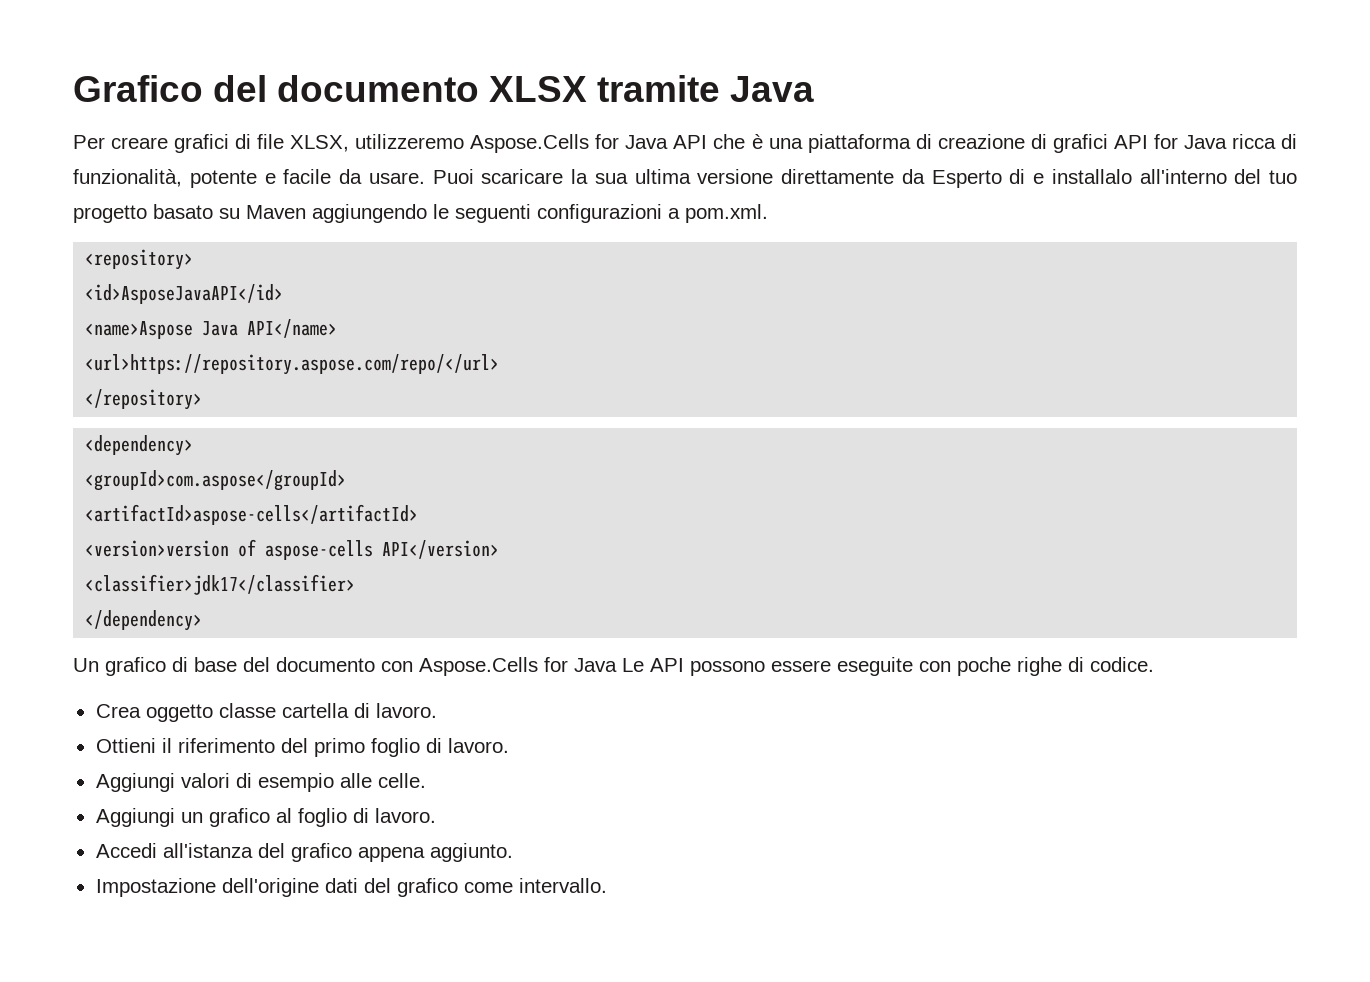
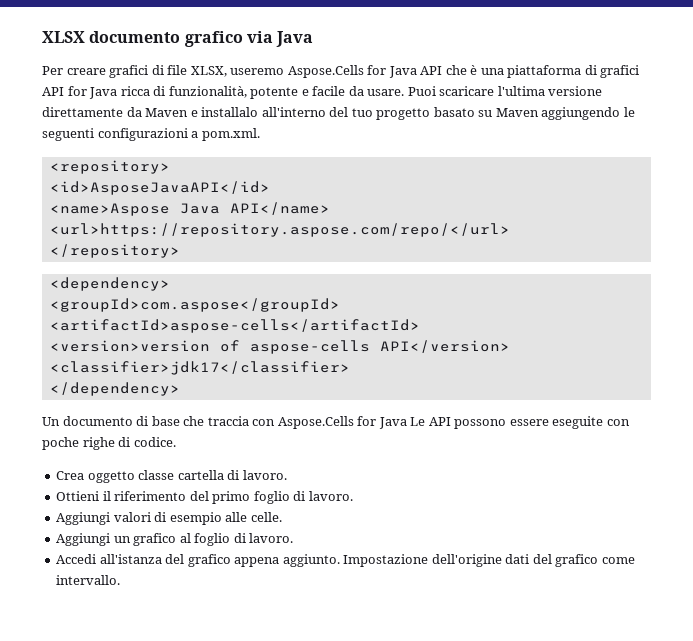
[73,75,720,102] Grafico del documento XLSX tramite -> [42,31,273,47] XLSX documento grafico via
[355,134,465,149] utilizzeremo -> [230,68,285,75] useremo
[937,134,1047,149] creazione di -> (597, 70) none
[571,169,691,184] la sua ultima -> [497,86,545,96] l'ultima
[931,169,1026,188] Esperto di -> [145,108,189,117] Maven
[105,657,166,676] grafico -> [62,416,133,426] documento
[243,657,375,672] del documento -> [183,416,249,426] che traccia
(513, 852) // -> (340, 560) none

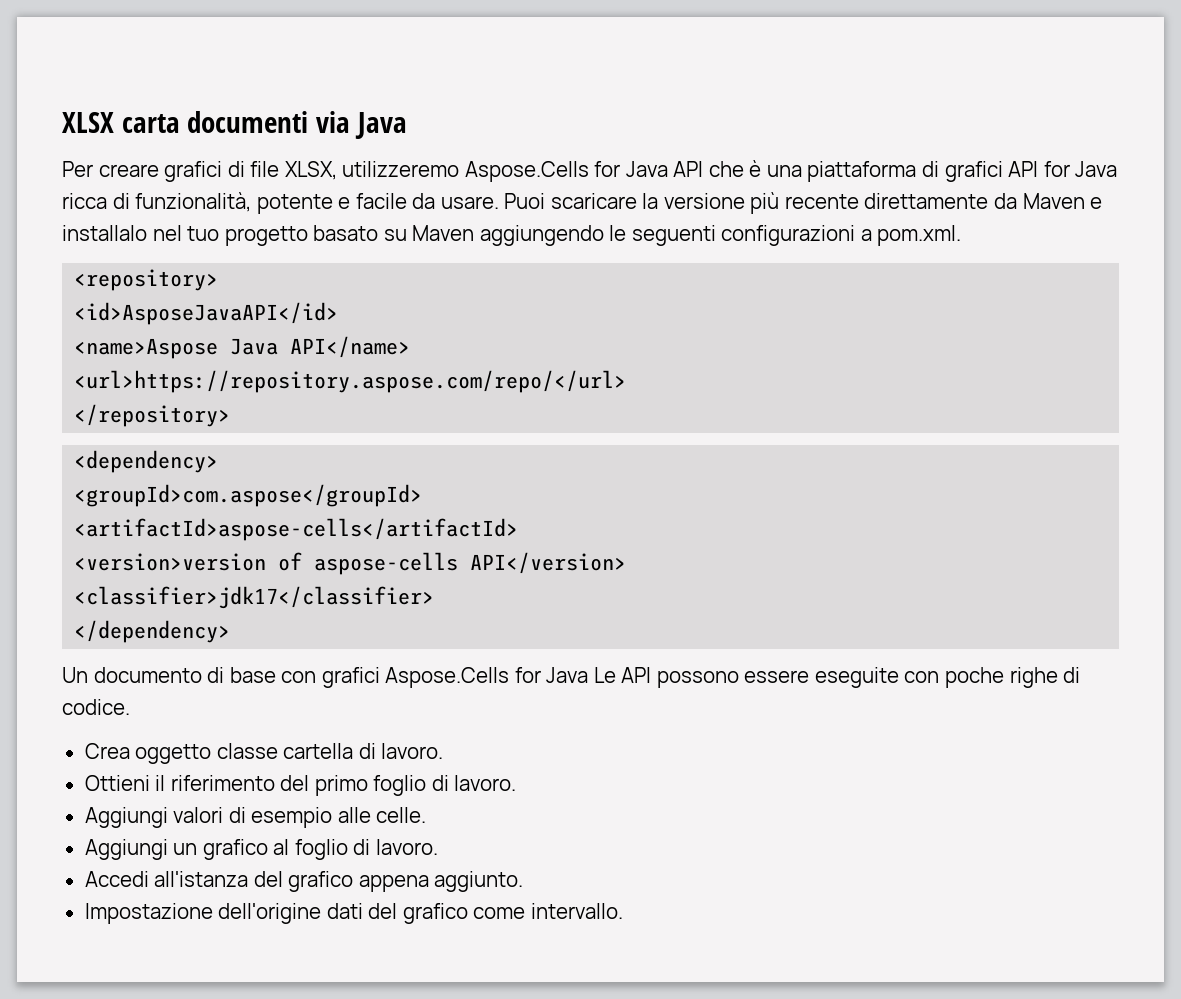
[89,31,243,47] documento grafico -> [121,111,309,133] carta documenti
[230,68,285,75] useremo -> [342,161,460,177] utilizzeremo
[497,86,603,96] l'ultima versione -> [642,192,859,214] la versione più recente
[261,107,349,117] all'interno del -> [152,225,182,241] nel
[183,416,276,426] che traccia con -> [281,667,380,688] con grafici
(340, 560) none -> (524, 881) //

